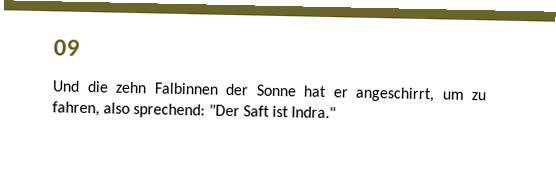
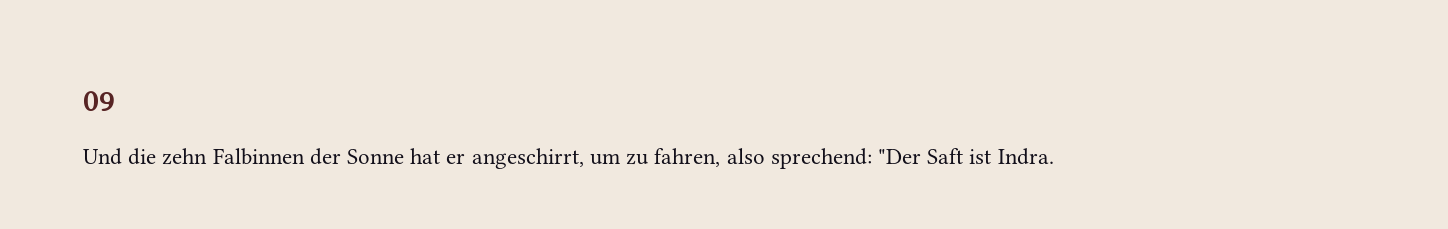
[291,106,337,119] Indra." -> [997,148,1054,165] Indra.

